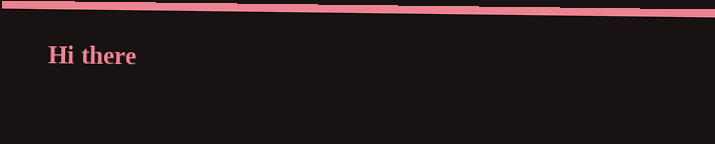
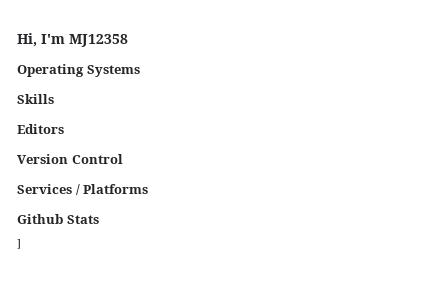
[48,45,137,65] Hi there -> [17,33,128,47] [17,64,140,77] [17,94,54,104] [17,124,64,134] [17,154,123,164] [17,184,149,195] [17,214,99,224] [17,239,21,249] Hi, I'm MJ12358 // Operating Systems // Skills // Editors // Version Control // Services / Platforms // Github Stats // ]

